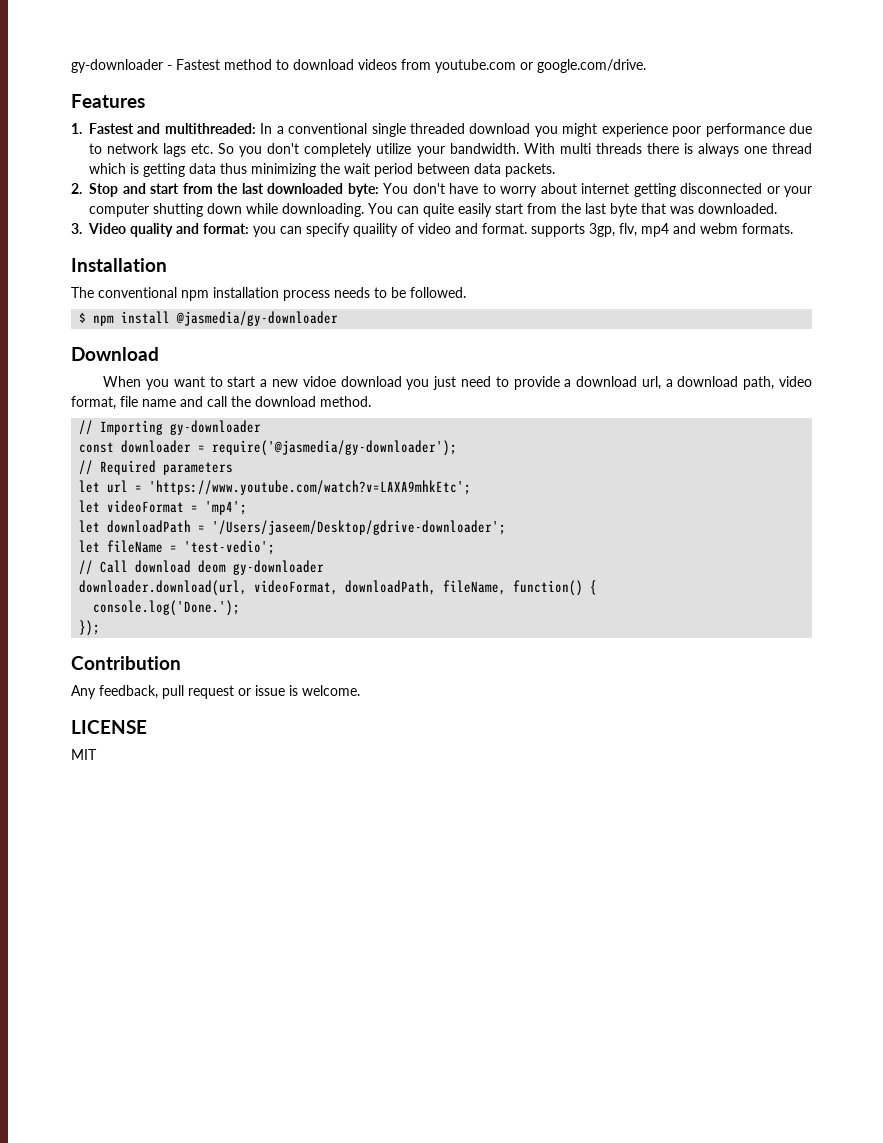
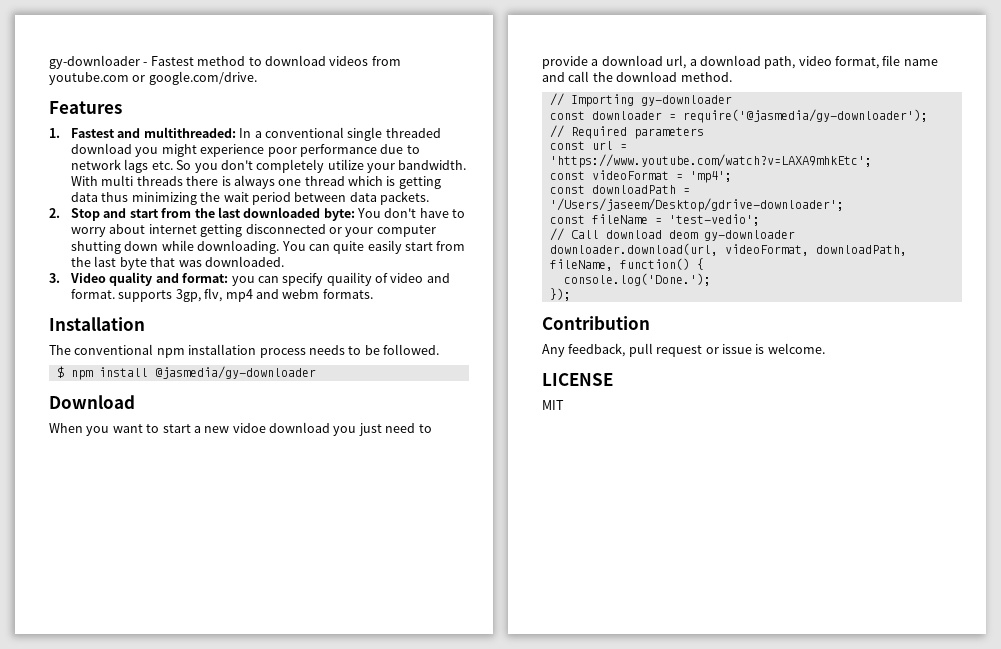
[79,480,101,493] let -> [549,141,585,150] const
[79,500,101,513] let -> [549,171,585,180] const
[79,520,101,533] let -> [549,185,585,194] const
[79,540,101,553] let -> [549,215,585,224] const

